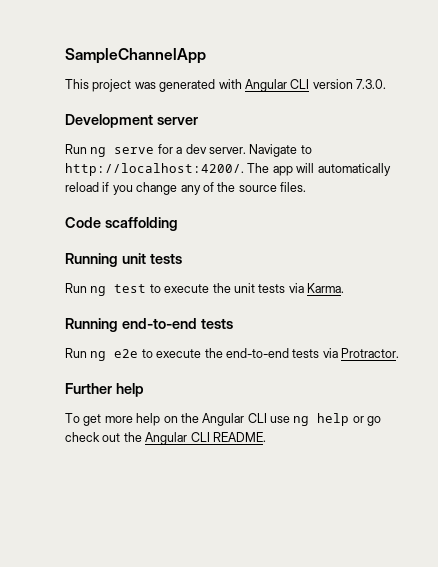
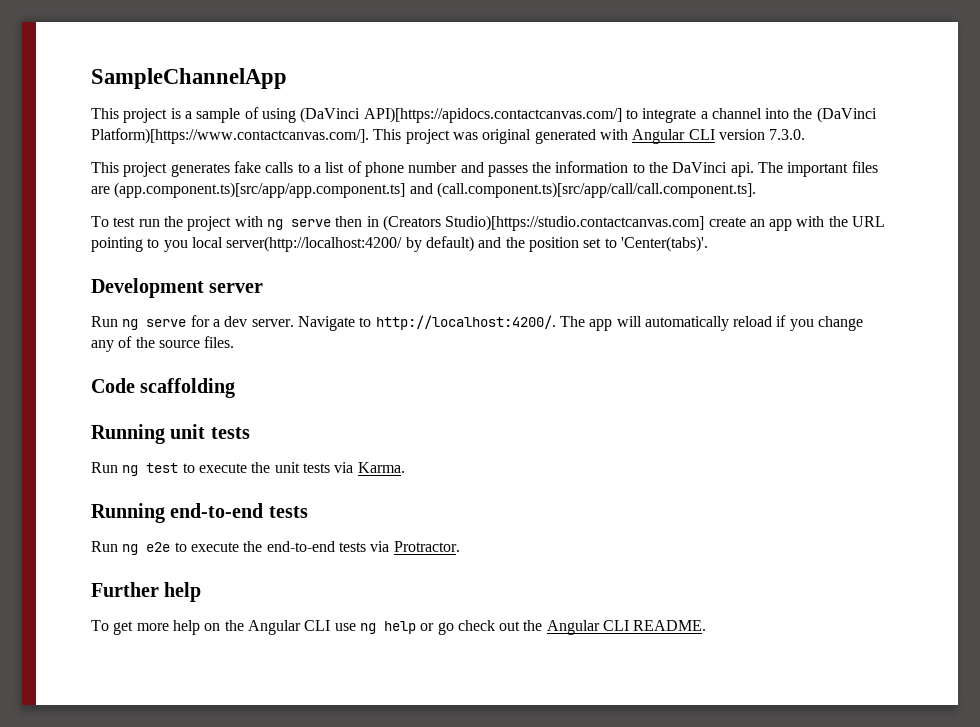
[134,82,156,89] was -> [170,107,877,123] [91,128,532,144] is a sample of using (DaVinci API)[https://apidocs.contactcanvas.com/] to integrate a channel into the (DaVinci Platform)[https://www.contactcanvas.com/]. This project was original
(386, 84) none -> [91,161,878,177] [91,182,756,198] [91,215,886,231] [91,236,708,252] // This project generates fake calls to a list of phone number and passes the information to the DaVinci api. The important files are (app.component.ts)[src/app/app.component.ts] and (call.component.ts)[src/app/call/call.component.ts]. // To test run the project with ng serve then in (Creators Studio)[https://studio.contactcanvas.com] create an app with the URL pointing to you local server(http://localhost:4200/ by default) and the position set to 'Center(tabs)'.

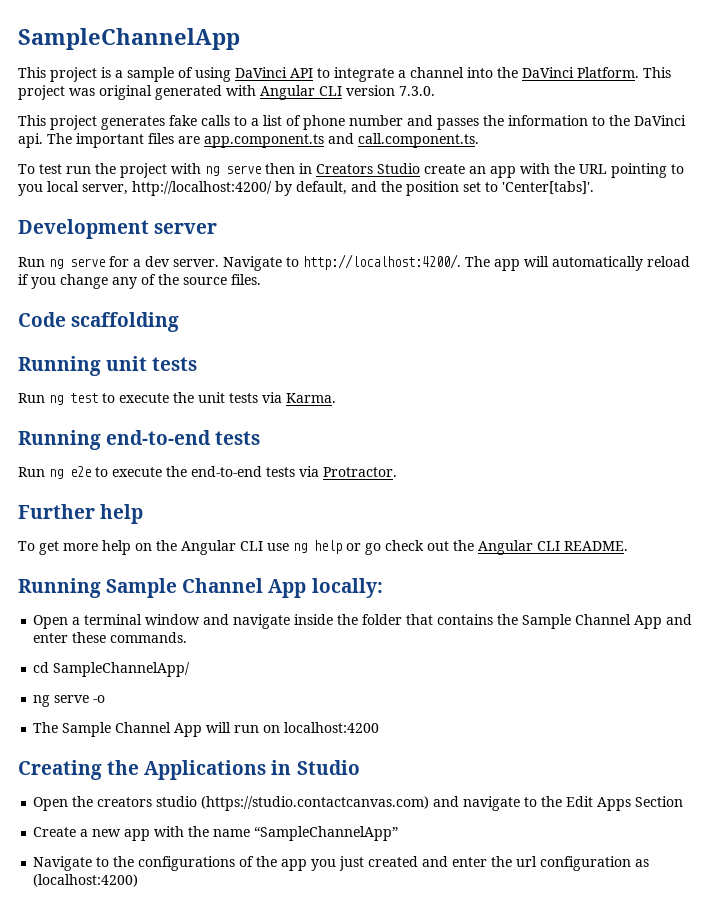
[300,107,622,123] (DaVinci API)[https://apidocs.contactcanvas.com/] -> [235,67,313,78] DaVinci API
[816,107,877,123] [91,128,369,144] (DaVinci Platform)[https://www.contactcanvas.com/]. -> [522,67,639,78] DaVinci Platform.
[114,182,756,198] (app.component.ts)[src/app/app.component.ts] and (call.component.ts)[src/app/call/call.component.ts]. -> [204,133,479,148] app.component.ts and call.component.ts.
[382,215,705,231] (Creators Studio)[https://studio.contactcanvas.com] -> [316,163,420,174] Creators Studio
[226,236,474,252] server(http://localhost:4200/ by default) -> [82,181,347,196] server, http://localhost:4200/ by default,
[620,236,708,252] 'Center(tabs)'. -> [502,181,594,194] 'Center[tabs]'.
(707, 625) none -> [18,578,383,598] [33,614,693,629] [33,632,188,643] [33,662,191,677] [33,695,106,707] [33,722,380,737] [18,760,360,780] [33,796,684,811] [33,826,399,841] [33,856,650,871] [33,874,139,887] // Running Sample Channel App locally: // Open a terminal window and navigate inside the folder that contains the Sample Channel App and enter these commands. // cd SampleChannelApp/ // ng serve -o // The Sample Channel App will run on localhost:4200 // Creating the Applications in Studio // Open the creators studio (https://studio.contactcanvas.com) and navigate to the Edit Apps Section // Create a new app with the name “SampleChannelApp” // Navigate to the configurations of the app you just created and enter the url configuration as (localhost:4200)

